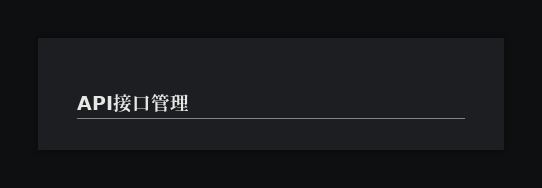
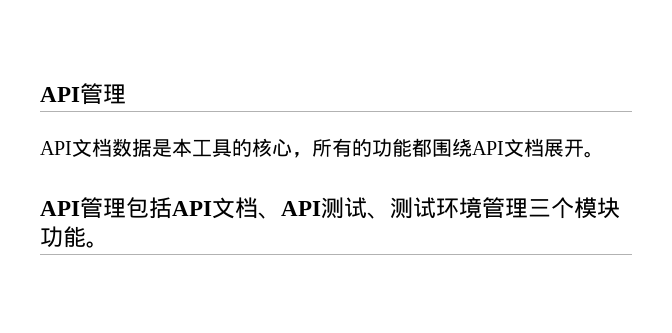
[77,94,189,113] API接口管理 -> [40,83,126,105] [40,138,604,158] [40,197,620,219] [40,226,109,248] API管理 // API文档数据是本工具的核心，所有的功能都围绕API文档展开。 // API管理包括API文档、API测试、测试环境管理三个模块功能。

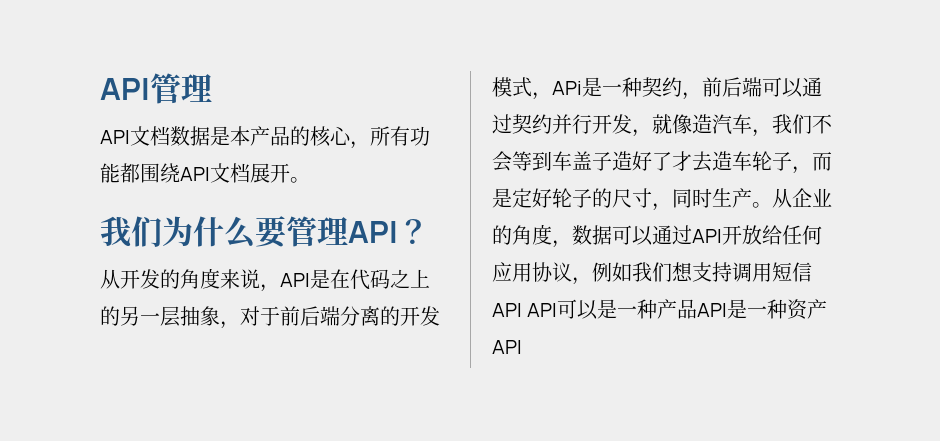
[192,139,232,157] 工具 -> [250,126,290,146] 产品
[352,138,372,157] 的 -> (410, 136) none
[40,197,620,219] [40,226,109,248] API管理包括API文档、API测试、测试环境管理三个模块功能。 -> [100,216,429,249] [100,268,430,292] [100,306,440,329] [492,77,822,100] [492,114,832,137] [492,151,832,174] [492,188,832,211] [492,224,822,248] [492,262,812,285] [492,299,828,320] [492,340,522,354] 我们为什么要管理API？ // 从开发的角度来说，API是在代码之上的另一层抽象，对于前后端分离的开发模式，APi是一种契约，前后端可以通过契约并行开发，就像造汽车，我们不会等到车盖子造好了才去造车轮子，而是定好轮子的尺寸，同时生产。从企业的角度，数据可以通过API开放给任何应用协议，例如我们想支持调用短信API API可以是一种产品API是一种资产API

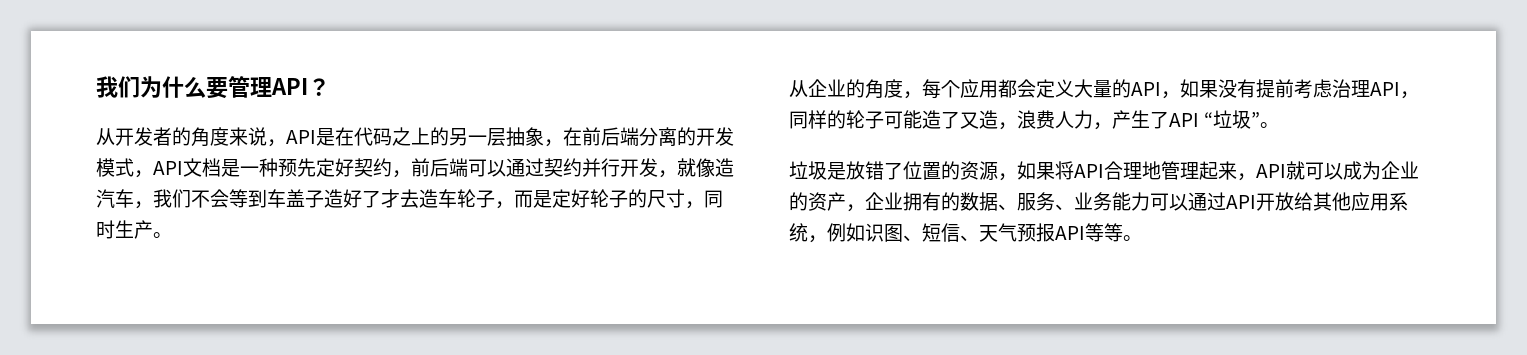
[100,73,212,104] [100,126,430,149] [100,163,310,183] API管理 // API文档数据是本产品的核心，所有功能都围绕API文档展开。 // -> (96, 87) none
(160, 279) none -> [153,127,172,146] 者
[240,306,280,326] 对于 -> [563,127,582,146] 在
[552,77,642,97] APi是一种 -> [153,158,354,177] API文档是一种预先定好
(772, 205) none -> (172, 235) //
[572,225,612,245] 数据 -> [922,79,1419,99] [789,110,1280,130] [789,161,1419,181] [789,192,1150,212] 每个应用都会定义大量的API，如果没有提前考虑治理API，同样的轮子可能造了又造，浪费人力，产生了API “垃圾”。 // 垃圾是放错了位置的资源，如果将API合理地管理起来，API就可以成为企业的资产，企业拥有的数据、服务、业务能力
[782,225,822,245] [492,262,812,285] [492,299,828,320] [492,340,522,354] 任何应用协议，例如我们想支持调用短信API API可以是一种产品API是一种资产API -> [1313,192,1408,211] [789,223,1142,243] 其他应用系统，例如识图、短信、天气预报API等等。

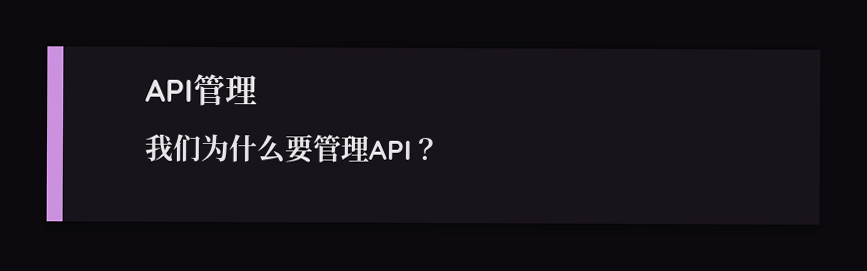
(96, 87) none -> [145,73,258,107] API管理 //
[96,127,734,147] [96,158,734,178] [96,189,723,209] [96,220,172,239] [789,79,1419,99] [789,110,1280,130] [789,161,1419,181] [789,192,1408,212] [789,223,1142,243] // 从开发者的角度来说，API是在代码之上的另一层抽象，在前后端分离的开发模式，API文档是一种预先定好契约，前后端可以通过契约并行开发，就像造汽车，我们不会等到车盖子造好了才去造车轮子，而是定好轮子的尺寸，同时生产。 // 从企业的角度，每个应用都会定义大量的API，如果没有提前考虑治理API，同样的轮子可能造了又造，浪费人力，产生了API “垃圾”。 // 垃圾是放错了位置的资源，如果将API合理地管理起来，API就可以成为企业的资产，企业拥有的数据、服务、业务能力可以通过API开放给其他应用系统，例如识图、短信、天气预报API等等。 -> (440, 149) none

